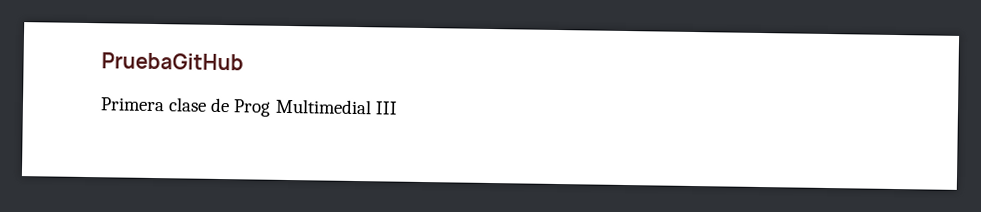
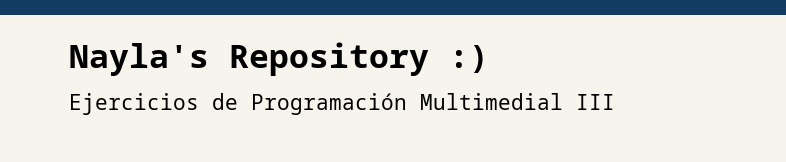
[101,52,244,71] [100,97,272,117] PruebaGitHub // Primera clase de Prog -> [69,42,489,76] [69,93,407,115] Nayla's Repository :) // Ejercicios de Programación

